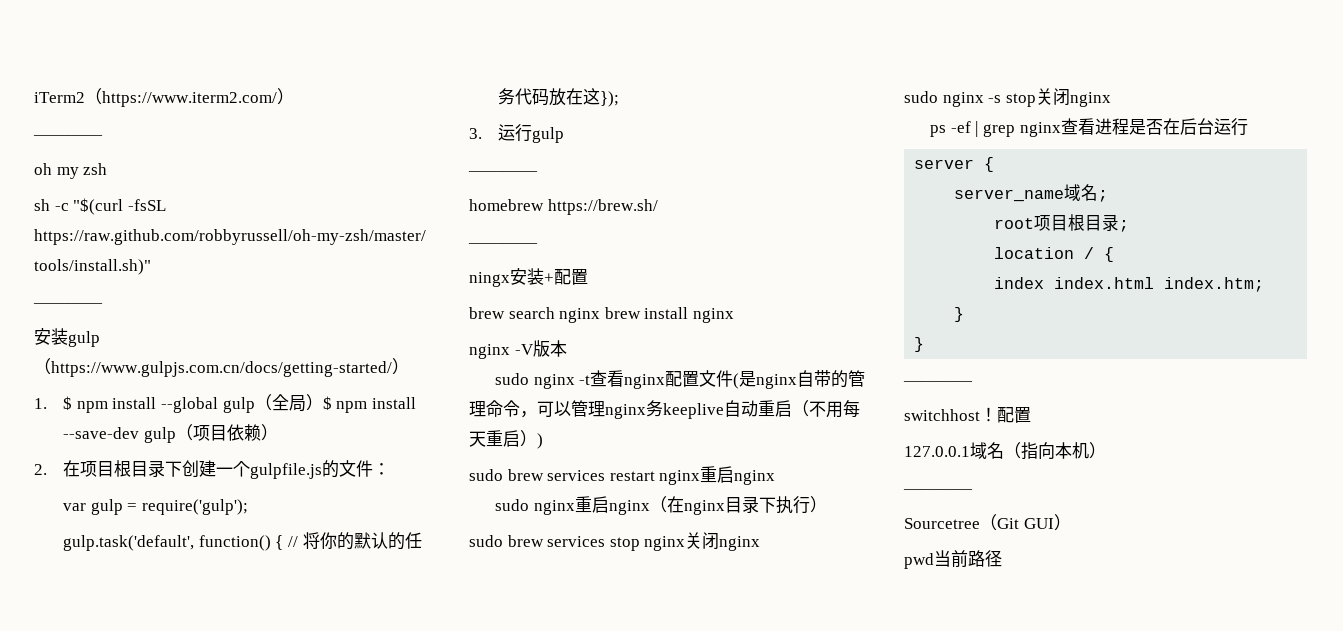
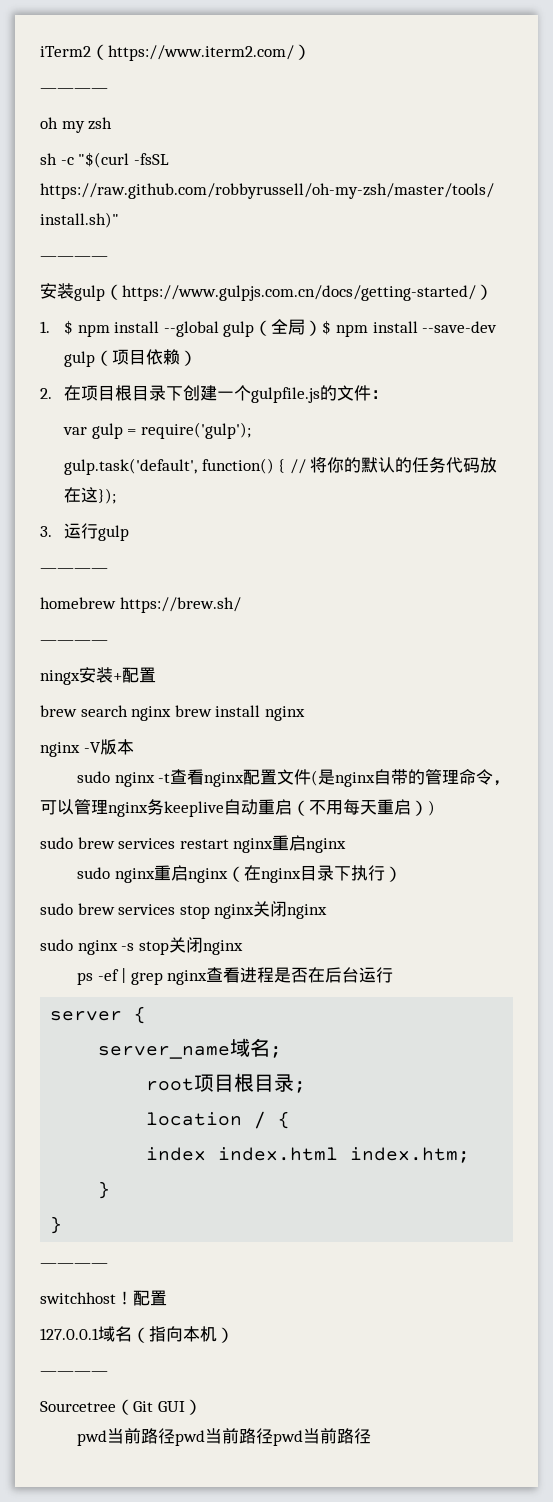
(1002, 558) none -> [174,1428,371,1446] pwd当前路径pwd当前路径

